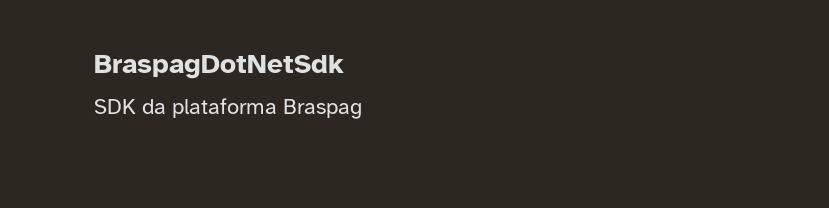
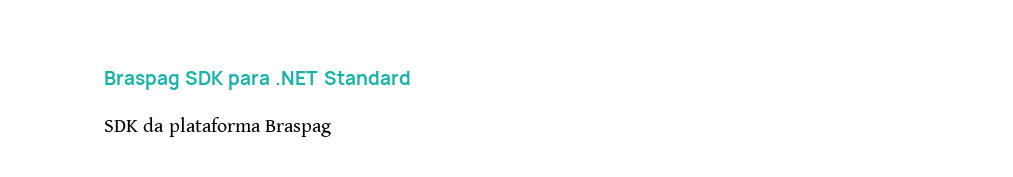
[94,55,344,79] BraspagDotNetSdk -> [104,71,411,90] Braspag SDK para .NET Standard

